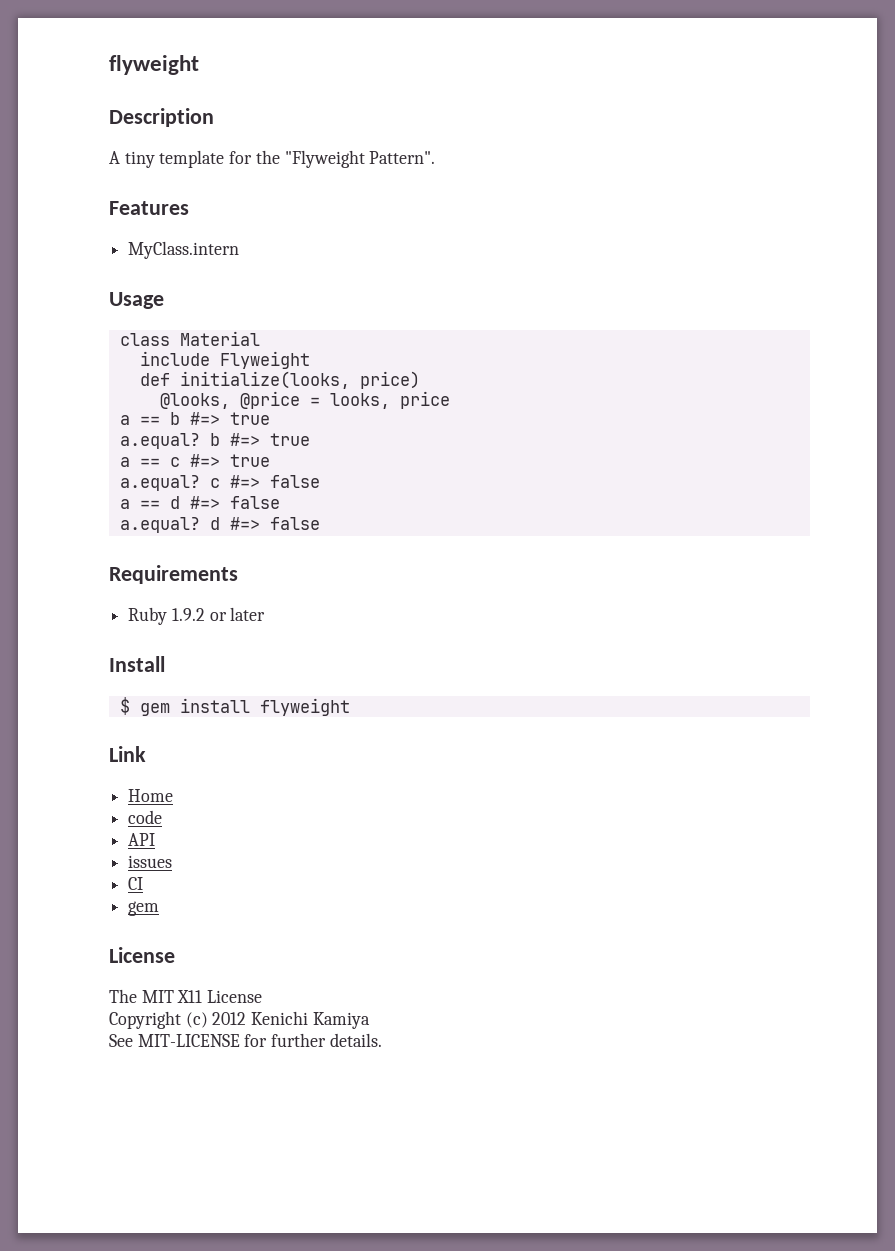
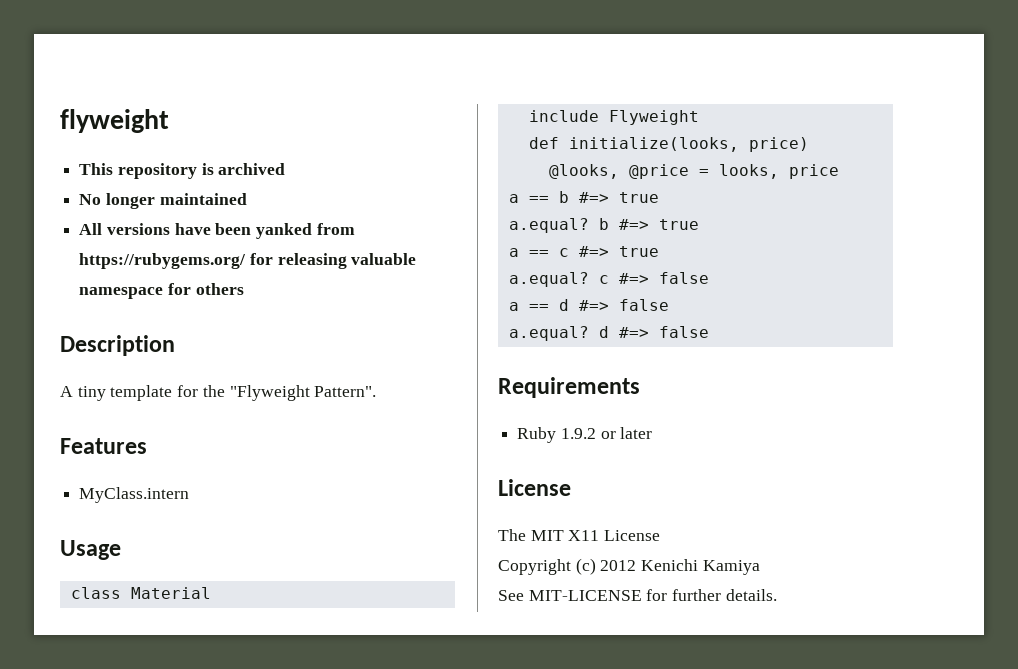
[109,55,199,75] flyweight -> [60,109,169,133] [79,163,286,179] [79,193,247,209] [79,223,355,239] [79,253,417,269] [79,283,244,299] flyweight // This repository is archived // No longer maintained // All versions have been yanked from https://rubygems.org/ for releasing valuable namespace for others
[109,656,165,672] [119,697,350,716] [109,746,146,762] [128,789,174,802] [128,810,163,824] [128,833,156,846] [128,855,173,868] [128,877,144,890] [128,901,160,916] // Install // $ gem install flyweight // Link // Home // code // API // issues // CI // gem -> (653, 433) none

